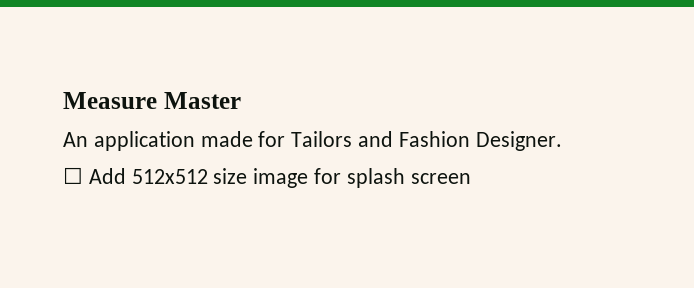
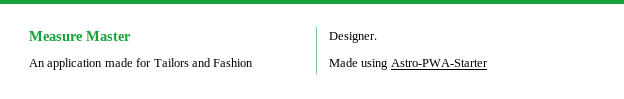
[63,167,471,188] ☐ Add 512x512 size image for splash screen -> [329,58,488,70] Made using Astro-PWA-Starter

